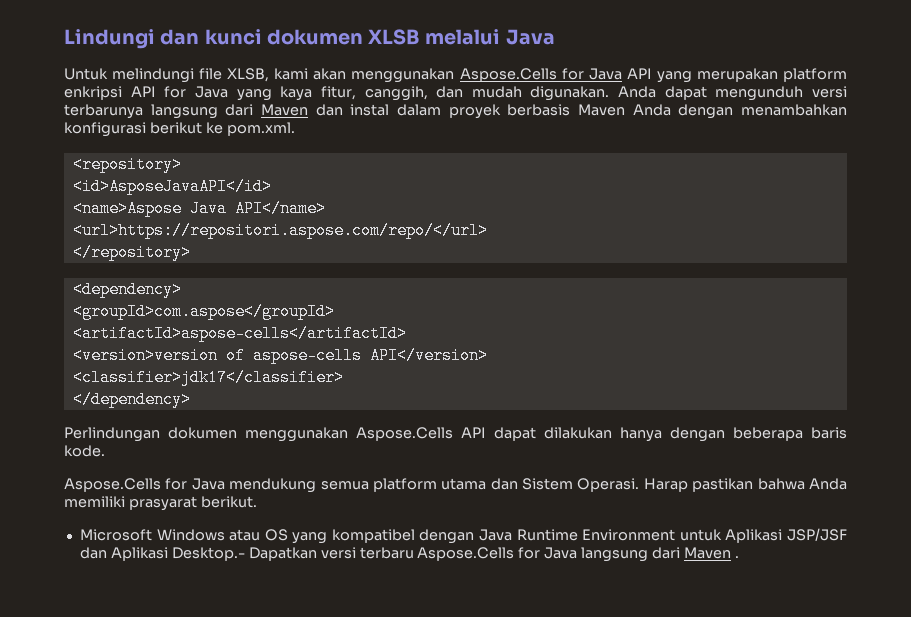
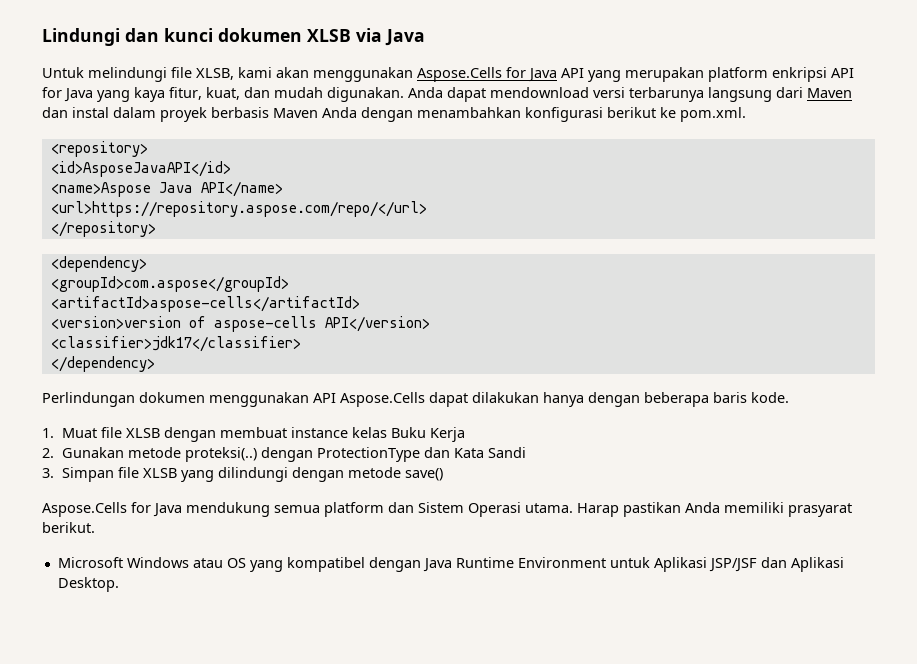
[425,29,501,45] melalui -> [356,28,382,42] via
[364,86,428,101] canggih, -> [206,87,240,100] kuat,
[715,86,804,101] mengunduh -> [490,87,589,98] mendownload
[72,222,488,239] <url>https://repositori.aspose.com/repo/</url> -> [50,201,427,217] <url>https://repository.aspose.com/repo/</url>
[356,427,486,441] Aspose.Cells API -> [313,392,425,407] API Aspose.Cells
(105, 451) none -> [42,427,465,442] [42,447,526,462] [42,467,443,482] // 1. Muat file XLSB dengan membuat instance kelas Buku Kerja // 2. Gunakan metode proteksi(..) dengan ProtectionType dan Kata Sandi // 3. Simpan file XLSB yang dilindungi dengan metode save()
[441,478,487,490] utama -> (384, 509) none
[577,478,640,492] Operasi. -> [468,502,573,517] Operasi utama.
[757,478,805,490] bahwa -> (681, 509) none
[171,547,739,562] Desktop.- Dapatkan versi terbaru Aspose.Cells for Java langsung dari Maven . -> [57,577,119,592] Desktop.

